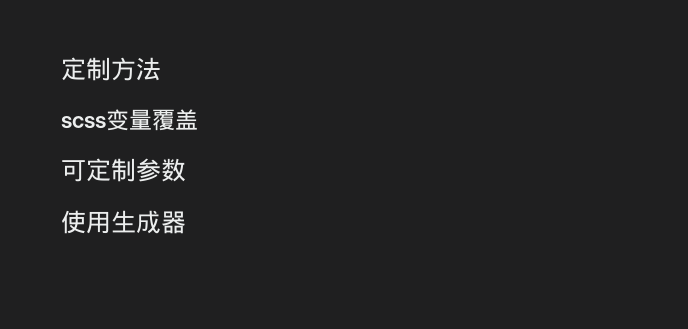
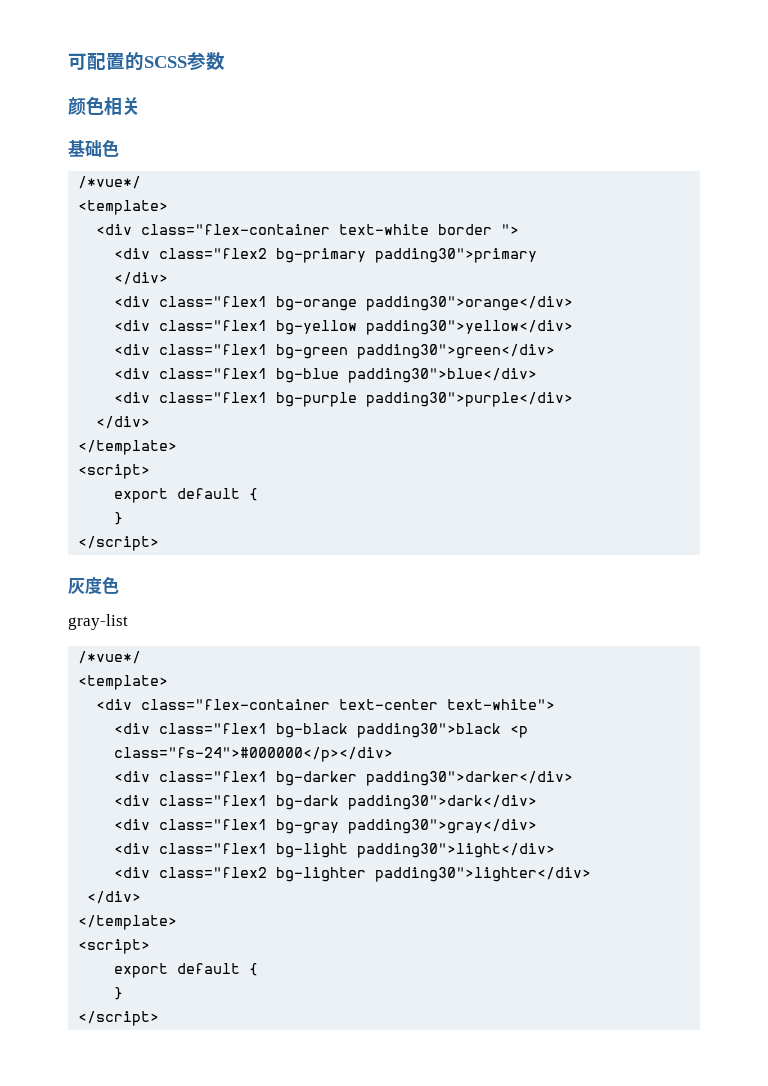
[61,57,161,81] [61,109,198,131] [61,158,186,182] [61,210,186,234] 定制方法 // scss变量覆盖 // 可定制参数 // 使用生成器 -> [68,52,225,71] [68,96,140,116] [68,139,119,157] [78,176,142,189] [78,200,169,215] [96,224,520,235] [114,248,538,263] [114,272,169,285] [114,296,574,311] [114,320,574,335] [114,344,556,359] [114,368,538,383] [114,392,574,407] [96,416,151,429] [78,440,178,455] [78,464,151,479] [114,488,259,503] [114,512,124,525] [78,536,160,551] [68,576,119,595] [68,614,128,630] [78,651,142,664] [78,675,169,690] [96,699,556,710] [114,723,529,738] [114,747,394,762] [114,771,574,786] [114,795,538,810] [114,819,538,834] [114,843,556,858] [114,867,592,882] [87,891,142,904] [78,915,178,930] [78,939,151,954] [114,963,259,978] [114,987,124,1000] [78,1011,160,1026] 可配置的SCSS参数 // 颜色相关 // 基础色 // /*vue*/ // <template> // <div class="flex-container text-white border "> // <div class="flex2 bg-primary padding30">primary // </div> // <div class="flex1 bg-orange padding30">orange</div> // <div class="flex1 bg-yellow padding30">yellow</div> // <div class="flex1 bg-green padding30">green</div> // <div class="flex1 bg-blue padding30">blue</div> // <div class="flex1 bg-purple padding30">purple</div> // </div> // </template> // <script> // export default { // } // </script> // 灰度色 // gray-list // /*vue*/ // <template> // <div class="flex-container text-center text-white"> // <div class="flex1 bg-black padding30">black <p class="fs-24">#000000</p></div> // <div class="flex1 bg-darker padding30">darker</div> // <div class="flex1 bg-dark padding30">dark</div> // <div class="flex1 bg-gray padding30">gray</div> // <div class="flex1 bg-light padding30">light</div> // <div class="flex2 bg-lighter padding30">lighter</div> // </div> // </template> // <script> // export default { // } // </script>

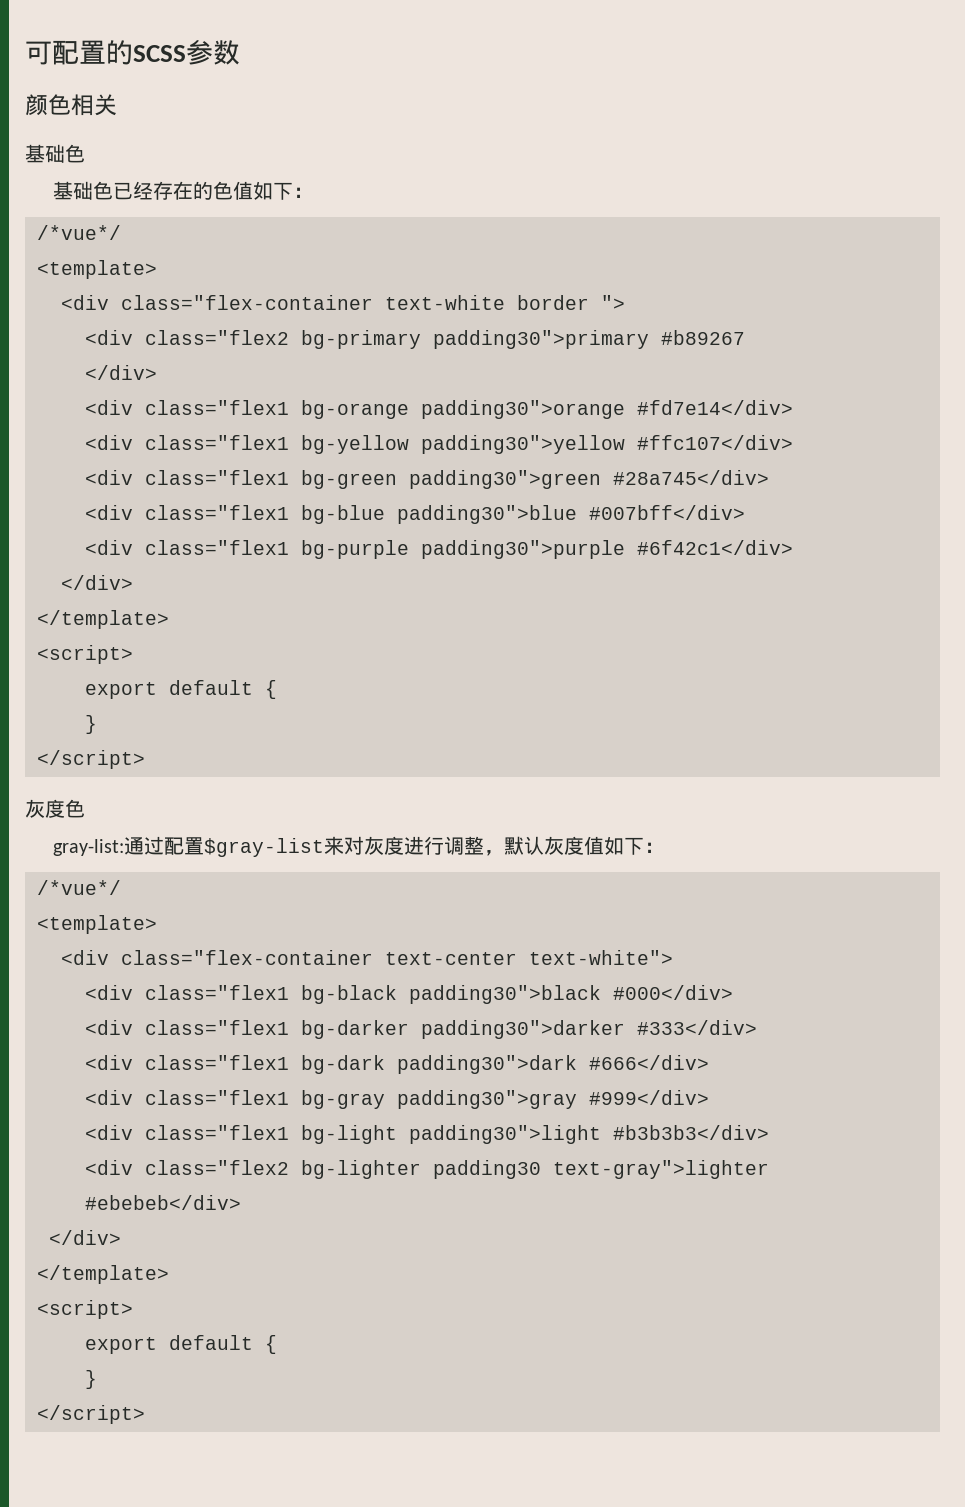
(119, 148) none -> [52,181,313,200] // 基础色已经存在的色值如下：
(538, 255) none -> [661,330,745,345] #b89267
[366,296,574,311] padding30">orange</div> -> [421,400,793,419] padding30">orange #fd7e14</div>
[366,320,574,335] padding30">yellow</div> -> [421,435,793,454] padding30">yellow #ffc107</div>
[357,344,556,359] padding30">green</div> -> [409,470,769,489] padding30">green #28a745</div>
[348,368,538,383] padding30">blue</div> -> [397,505,745,524] padding30">blue #007bff</div>
[366,392,574,407] padding30">purple</div> -> [421,540,793,559] padding30">purple #6f42c1</div>
[68,614,128,630] gray-list -> [52,836,664,857] gray-list:通过配置$gray-list来对灰度进行调整，默认灰度值如下：
[510,725,529,738] [114,747,394,762] <p class="fs-24">#000000</p></div> -> [613,985,733,1000] #000</div>
[366,771,574,786] padding30">darker</div> -> [421,1020,757,1039] padding30">darker #333</div>
[348,795,538,810] padding30">dark</div> -> [397,1055,709,1074] padding30">dark #666</div>
[348,819,538,834] padding30">gray</div> -> [397,1090,709,1109] padding30">gray #999</div>
[357,843,556,858] padding30">light</div> -> [409,1125,769,1144] padding30">light #b3b3b3</div>
[375,867,592,882] padding30">lighter</div> -> [433,1160,769,1179] [85,1195,241,1210] padding30 text-gray">lighter #ebebeb</div>

